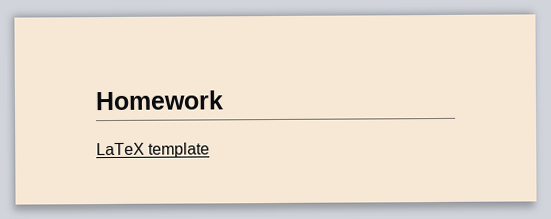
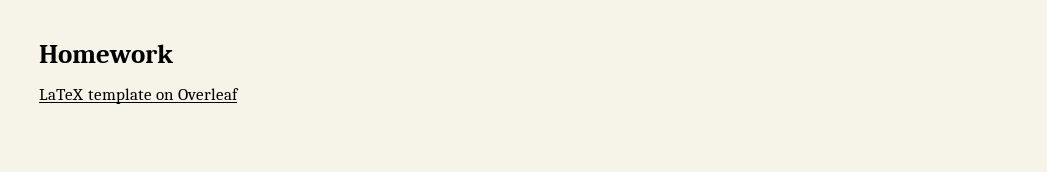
(211, 150) none -> [156,88,239,100] on Overleaf

